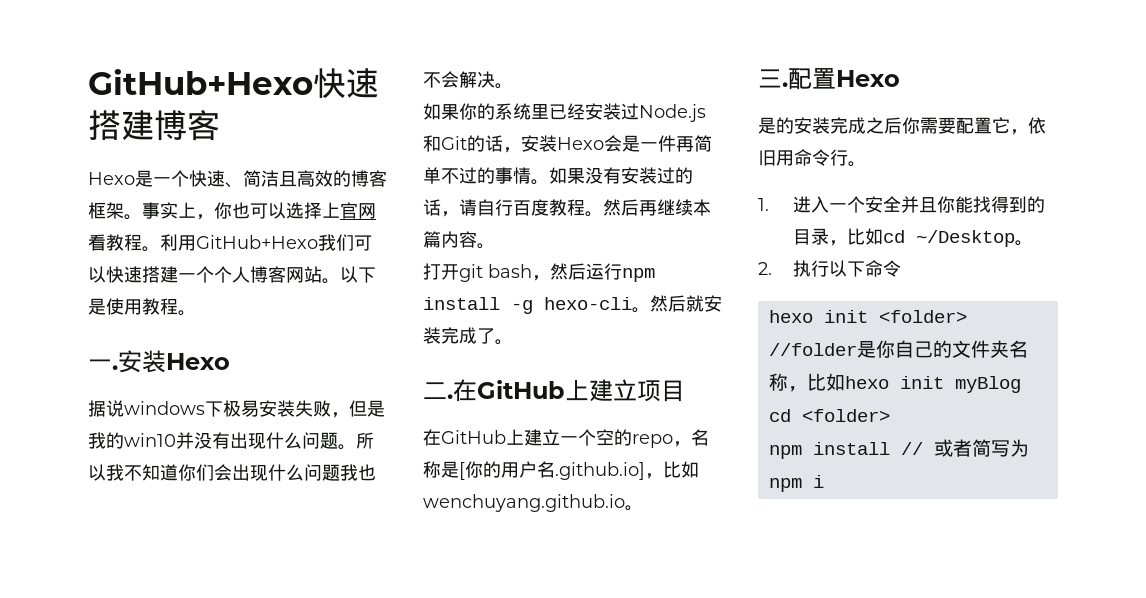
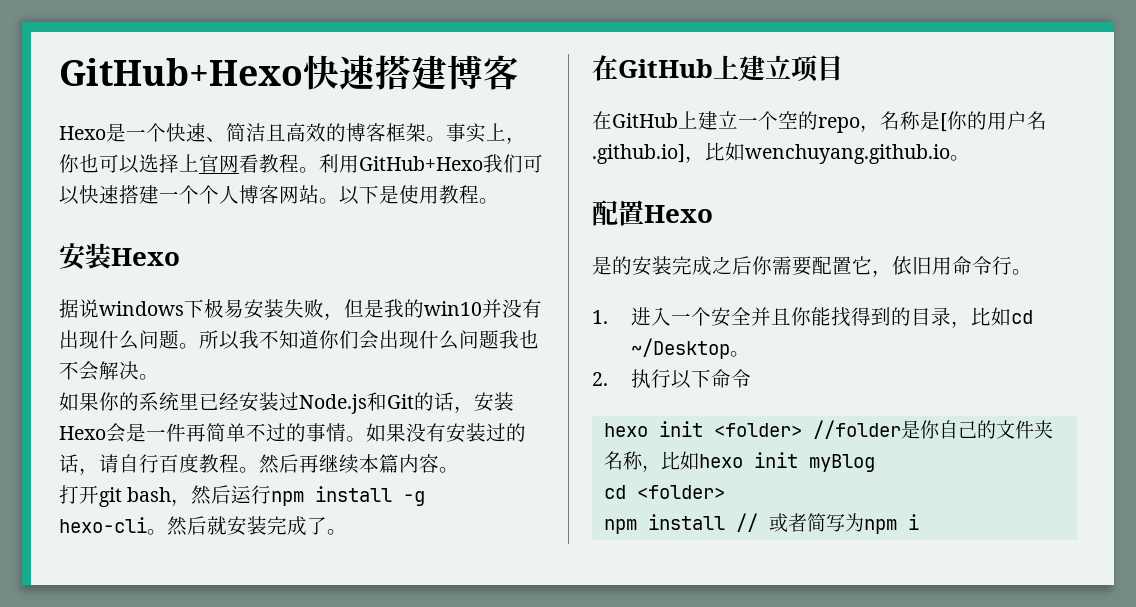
[88,359,118,370] 一. -> (499, 201) none
[423,382,453,399] 二. -> (347, 532) none
[758,69,788,88] 三. -> (970, 158) none

